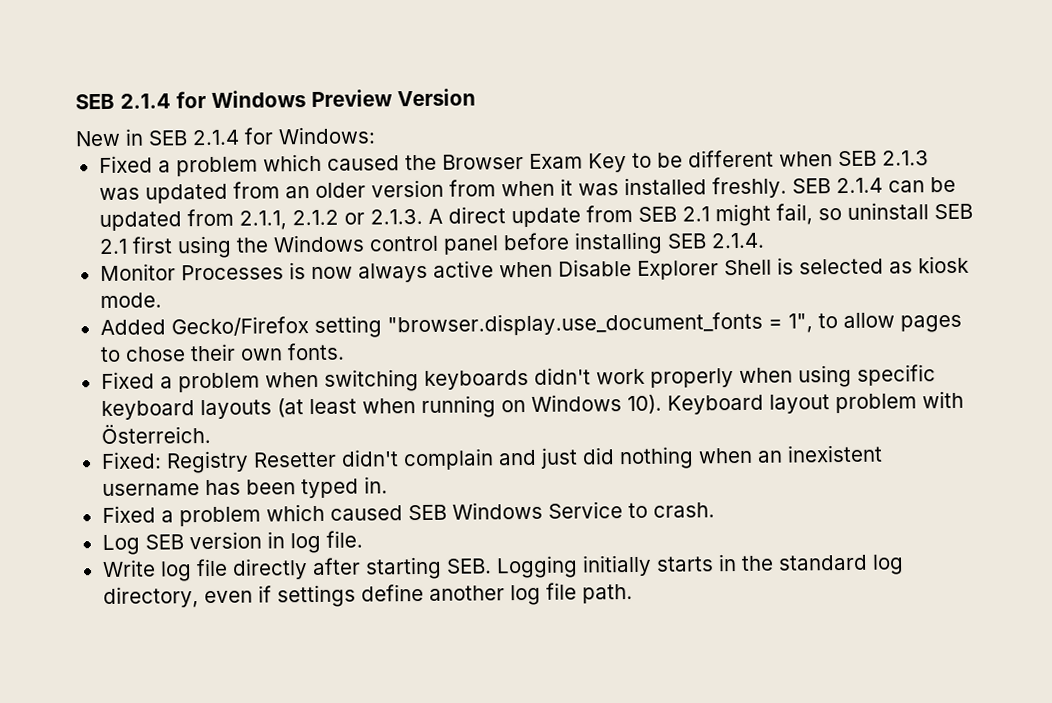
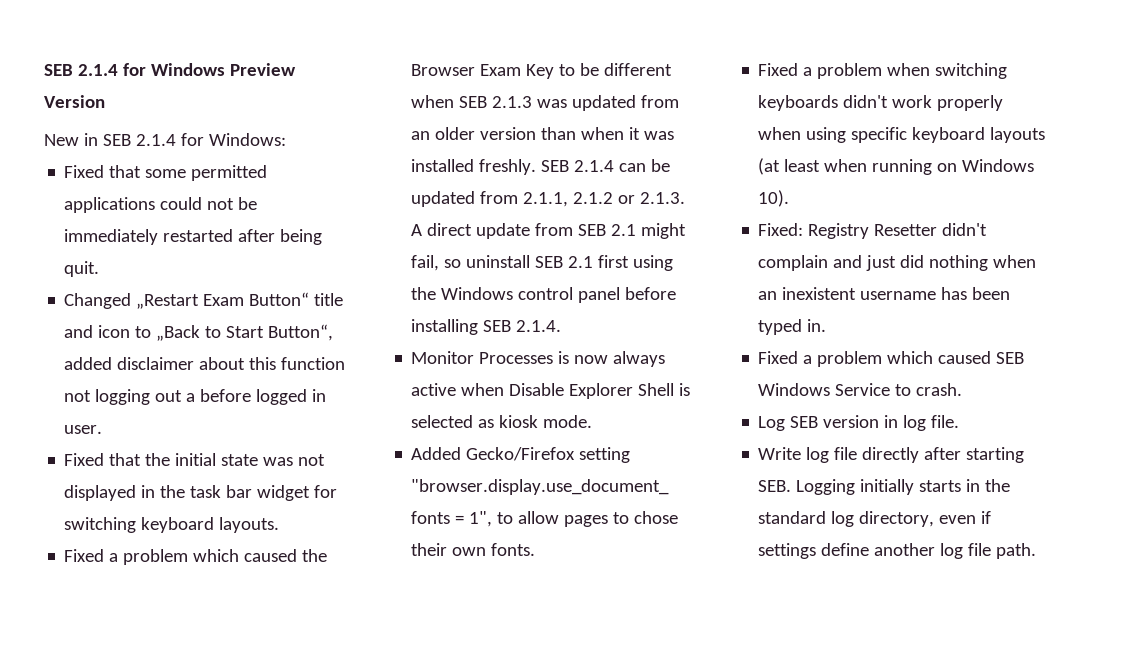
(376, 135) none -> [64,165,268,181] [64,197,258,213] [64,229,323,245] [64,261,100,277] [64,292,344,309] [64,324,334,341] [64,357,346,370] [64,389,327,405] [64,425,103,434] [64,453,326,466] [64,485,338,501] [64,517,280,533] // Fixed that some permitted applications could not be immediately restarted after being quit. // Changed „Restart Exam Button“ title and icon to „Back to Start Button“, added disclaimer about this function not logging out a before logged in user. // Fixed that the initial state was not displayed in the task bar widget for switching keyboard layouts.
[448,179,496,197] from -> [541,127,577,140] than
[666,390,964,415] [100,423,211,445] Keyboard layout problem with Österreich. -> (790, 198) none

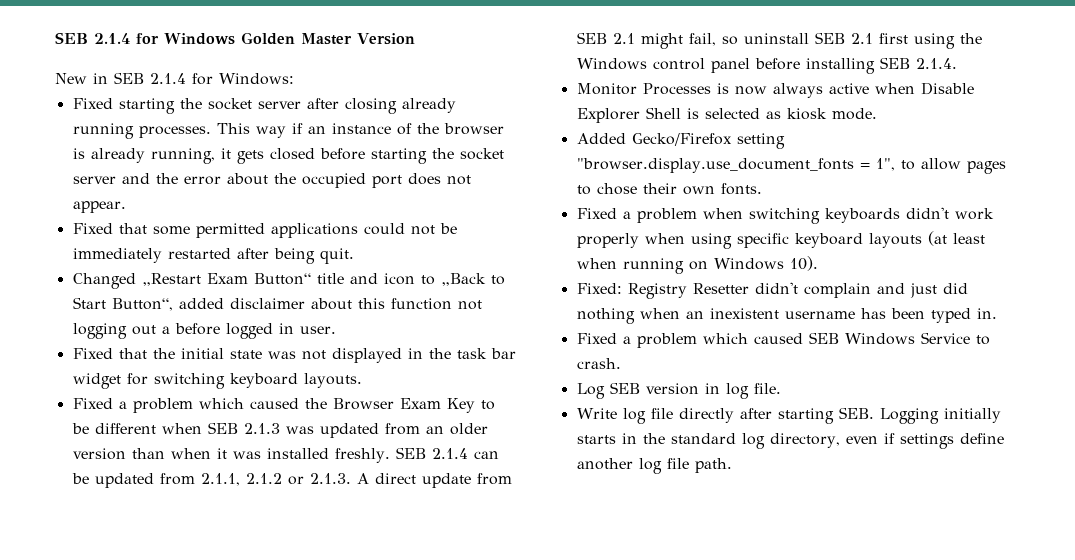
[229,63,296,76] Preview -> [241,32,352,45] Golden Master
(286, 139) none -> [72,98,456,114] [72,123,504,139] [72,148,504,164] [72,173,471,188] [72,201,126,213] // Fixed starting the socket server after closing already running processes. This way if an instance of the browser is already running, it gets closed before starting the socket server and the error about the occupied port does not appear.

